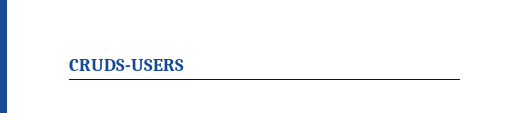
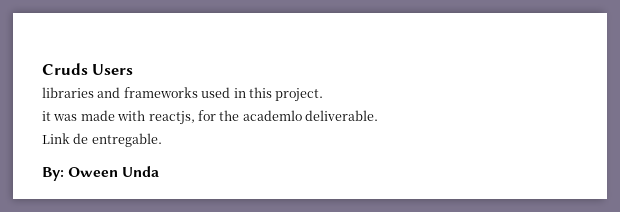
[69,59,184,71] CRUDS-USERS -> [42,63,134,75] [42,87,324,102] [42,110,378,125] [42,133,162,147] [42,166,160,181] Cruds Users // libraries and frameworks used in this project. // it was made with reactjs, for the academlo deliverable. // Link de entregable. // By: Oween Unda

